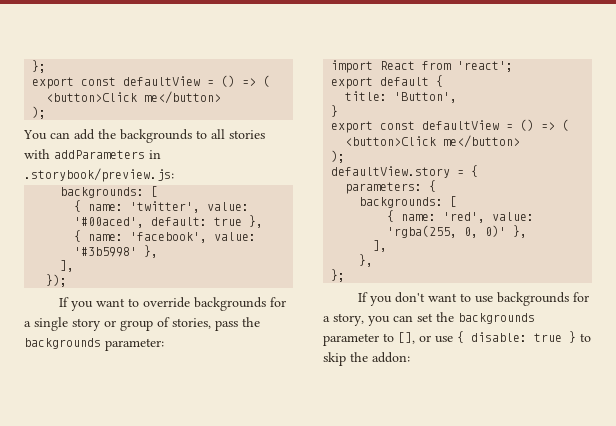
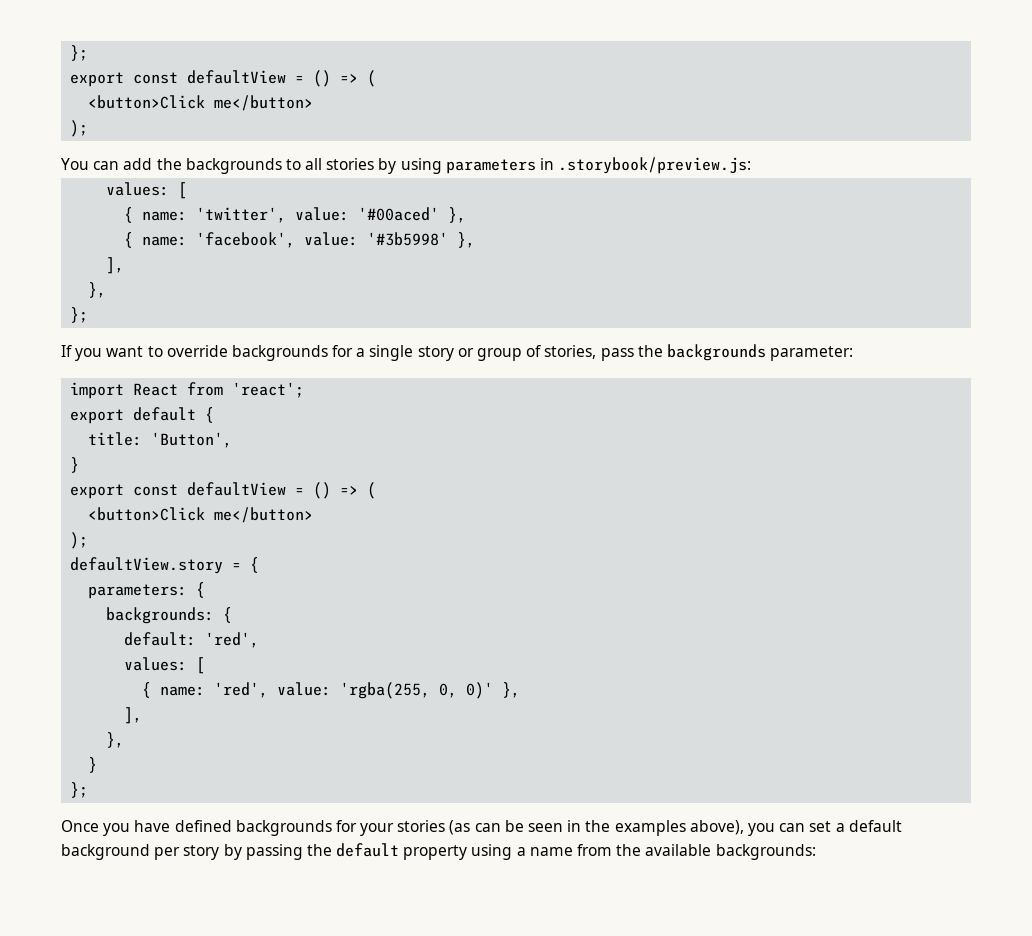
[24,149,145,159] with addParameters -> [378,158,536,174] by using parameters
[60,187,145,198] backgrounds: -> [106,182,170,196] values:
[74,217,243,228] '#00aced', default: true -> [358,207,440,221] '#00aced'
[46,274,68,287] }); -> [88,282,107,298] [70,307,89,323] }, // };
(444, 202) none -> [223,607,233,623] [124,632,260,648] [124,657,188,671] { // default: 'red', // values:
[331,269,346,282] [357,292,589,306] [323,312,535,326] [323,331,591,346] [323,352,410,366] // }; // If you don't want to use backgrounds for a story, you can set the backgrounds parameter to [], or use { disable: true } to skip the addon: -> [88,757,98,773] [70,782,89,798] [61,820,902,836] [61,843,816,860] // } // }; // Once you have defined backgrounds for your stories (as can be seen in the examples above), you can set a default background per story by passing the default property using a name from the available backgrounds:

